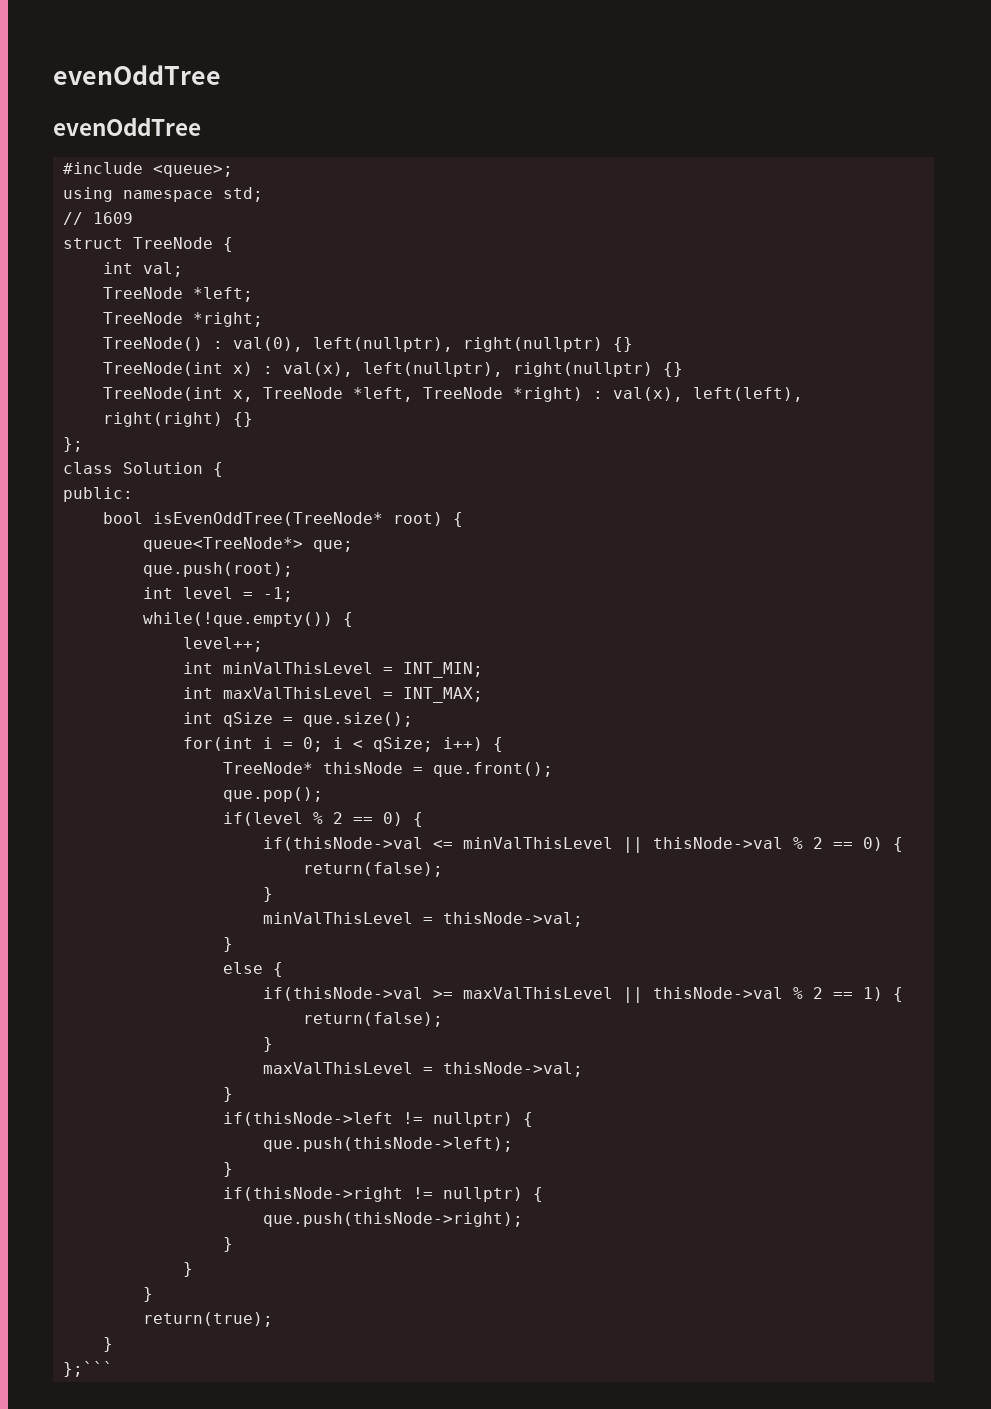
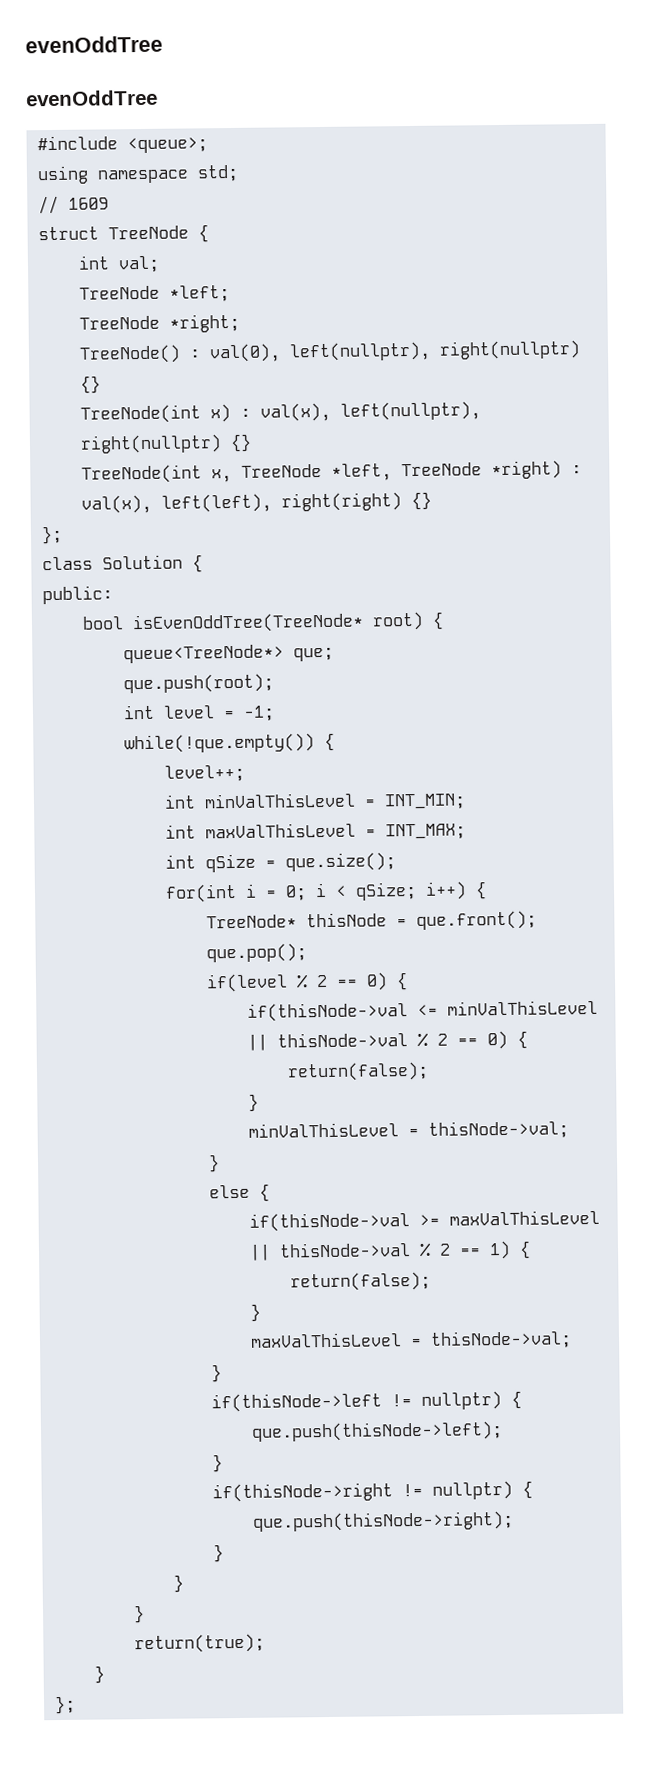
[62,1361,113,1377] };``` -> [53,1695,76,1715] };

